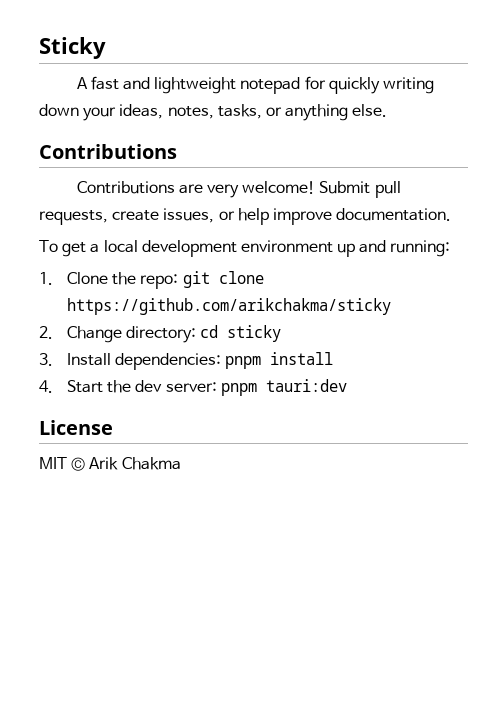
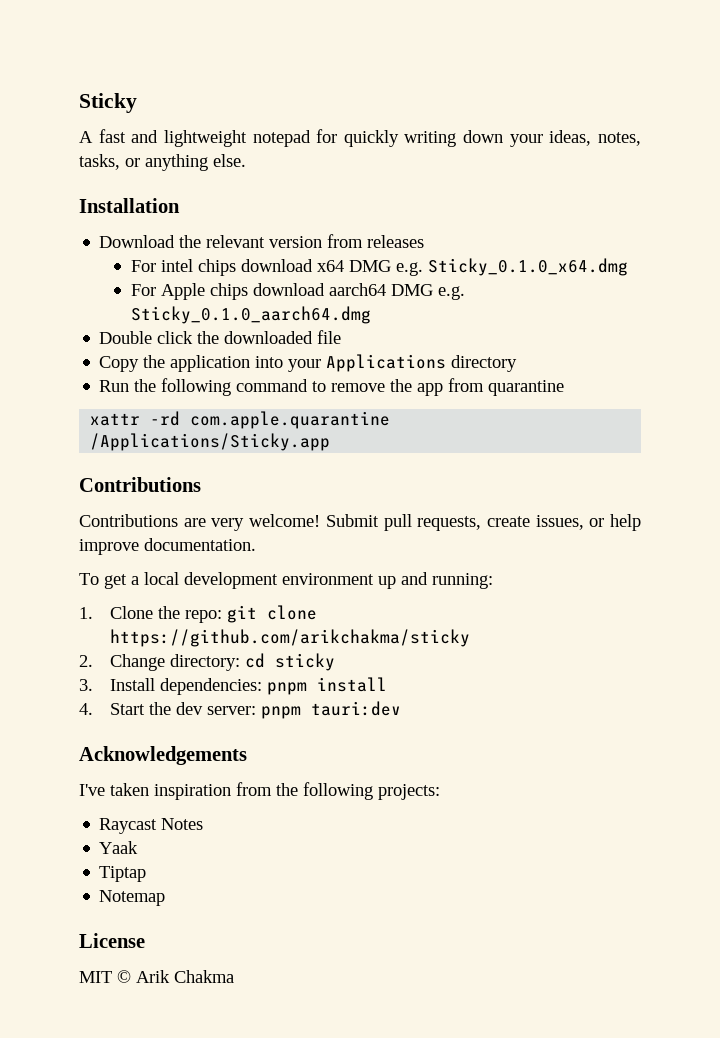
(388, 110) none -> [79,198,180,213] [99,234,425,248] [130,258,628,276] [130,283,465,300] [130,306,371,324] [99,330,342,344] [99,354,518,372] [99,378,565,396] [90,411,391,429] [90,433,331,451] // Installation // Download the relevant version from releases // For intel chips download x64 DMG e.g. Sticky_0.1.0_x64.dmg // For Apple chips download aarch64 DMG e.g. Sticky_0.1.0_aarch64.dmg // Double click the downloaded file // Copy the application into your Applications directory // Run the following command to remove the app from quarantine // xattr -rd com.apple.quarantine /Applications/Sticky.app
(347, 385) none -> [79,746,247,765] [79,782,440,800] [99,818,204,834] [99,841,139,854] [99,866,147,882] [99,890,166,906] // Acknowledgements // I've taken inspiration from the following projects: // Raycast Notes // Yaak // Tiptap // Notemap

